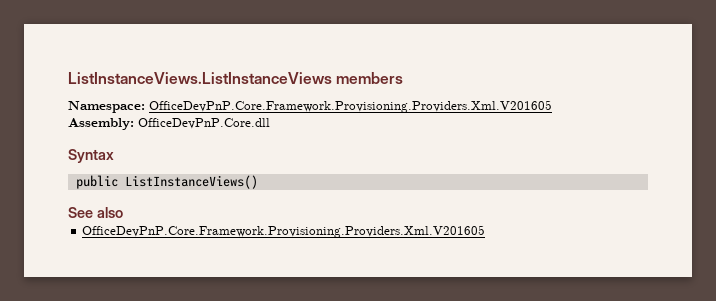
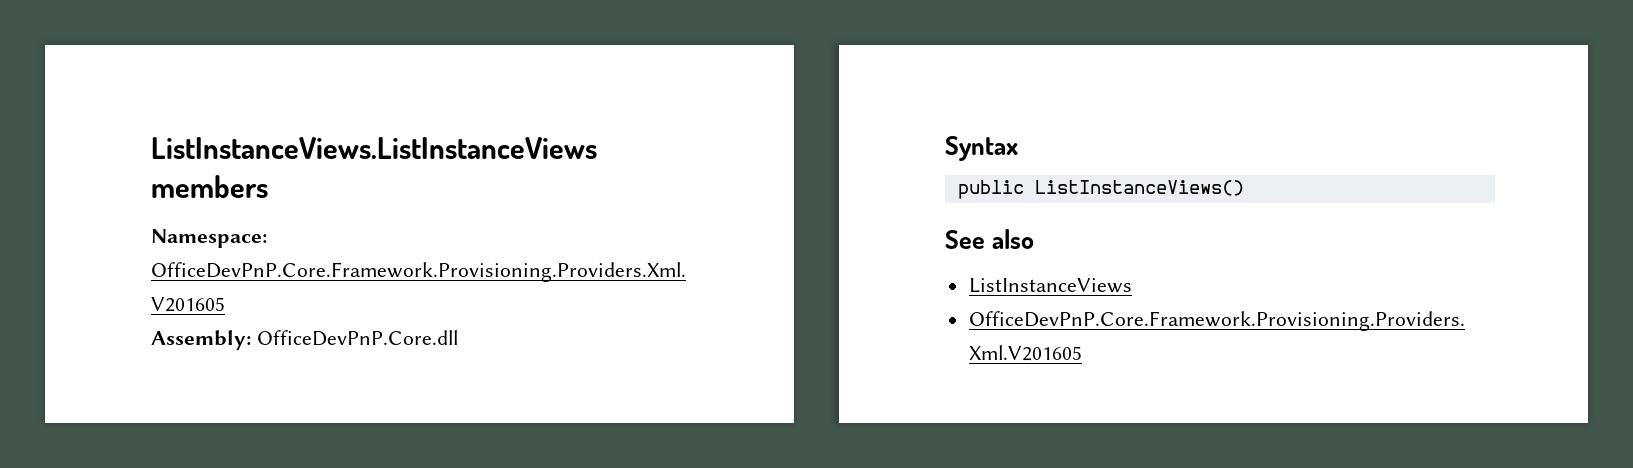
(123, 212) none -> [968,278,1132,293] // ListInstanceViews

